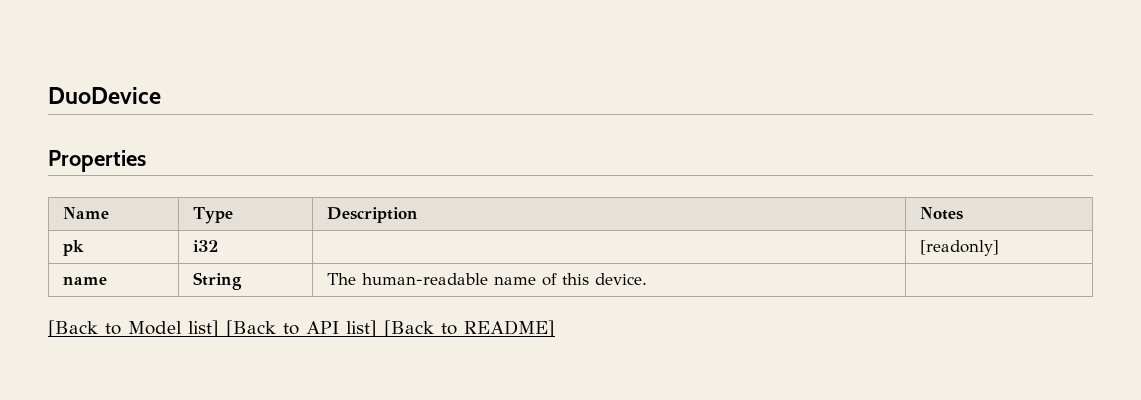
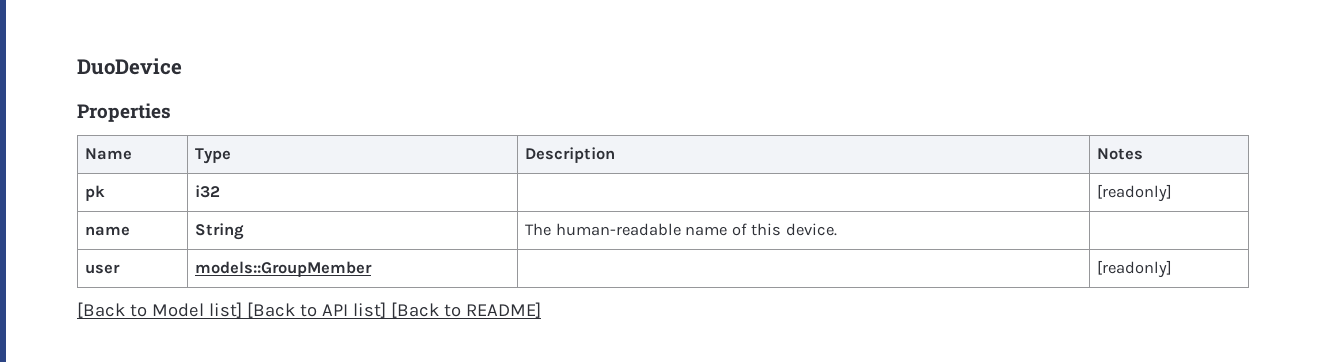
(648, 279) none -> [85,264,121,274] [195,261,373,277] [1097,260,1173,278] // user | models::GroupMember | | [readonly]

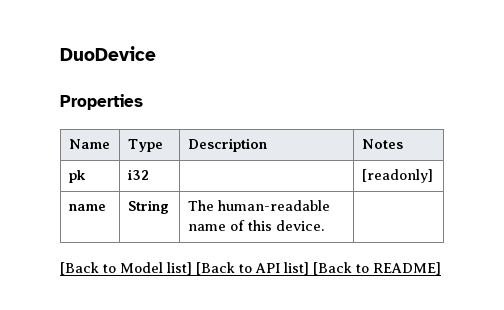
[85,264,121,274] [195,261,373,277] [1097,260,1173,278] // user | models::GroupMember | | [readonly] -> (324, 225) none

